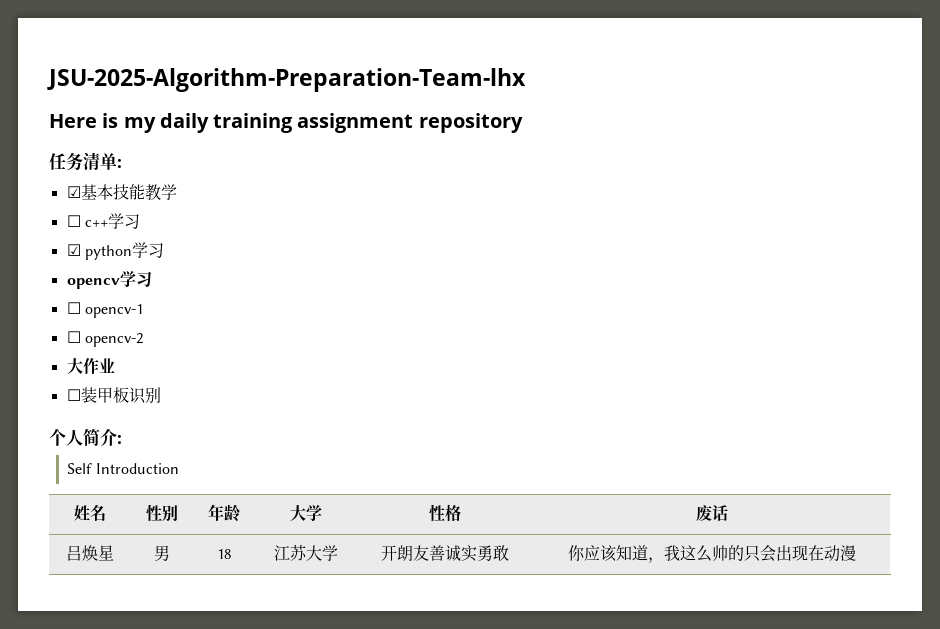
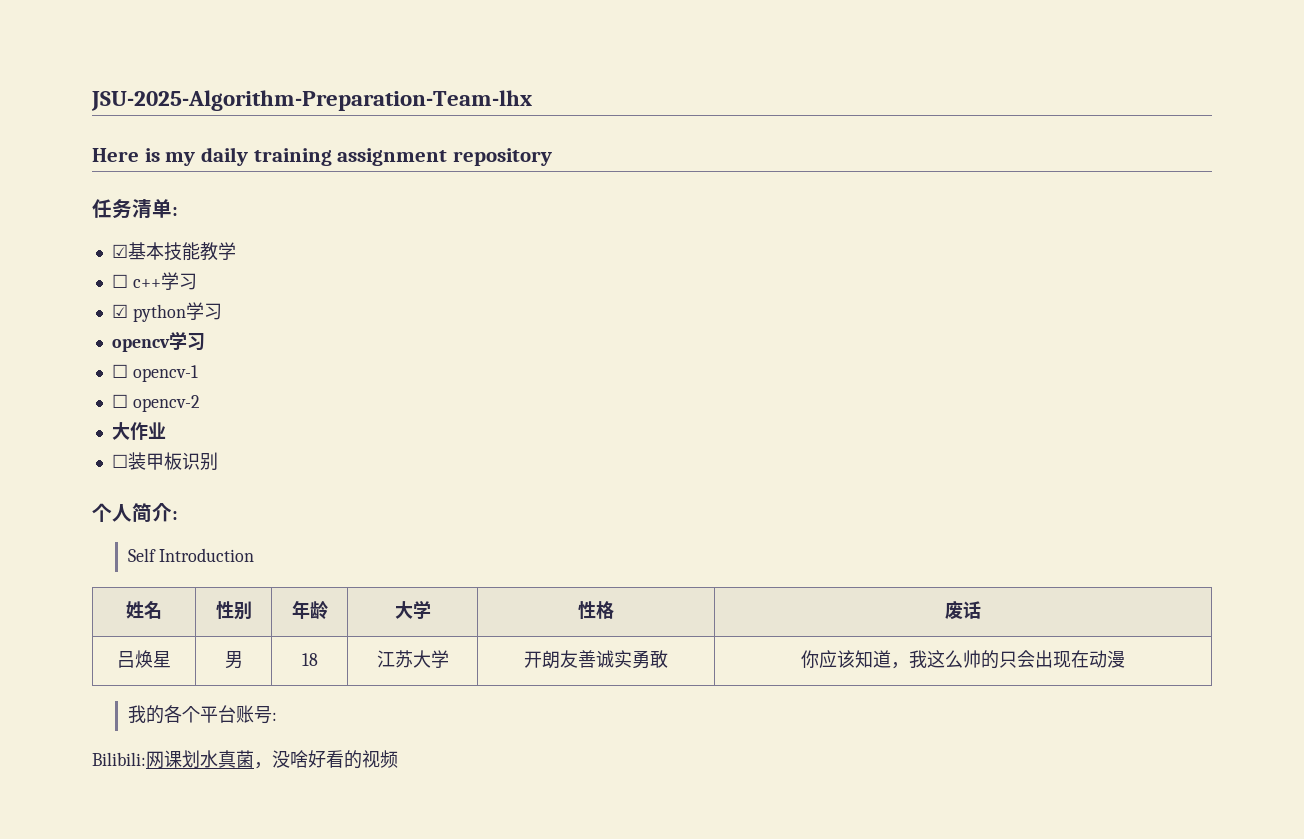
(856, 553) none -> [127,705,277,724] [92,750,398,769] // 我的各个平台账号: // Bilibili:网课划水真菌，没啥好看的视频

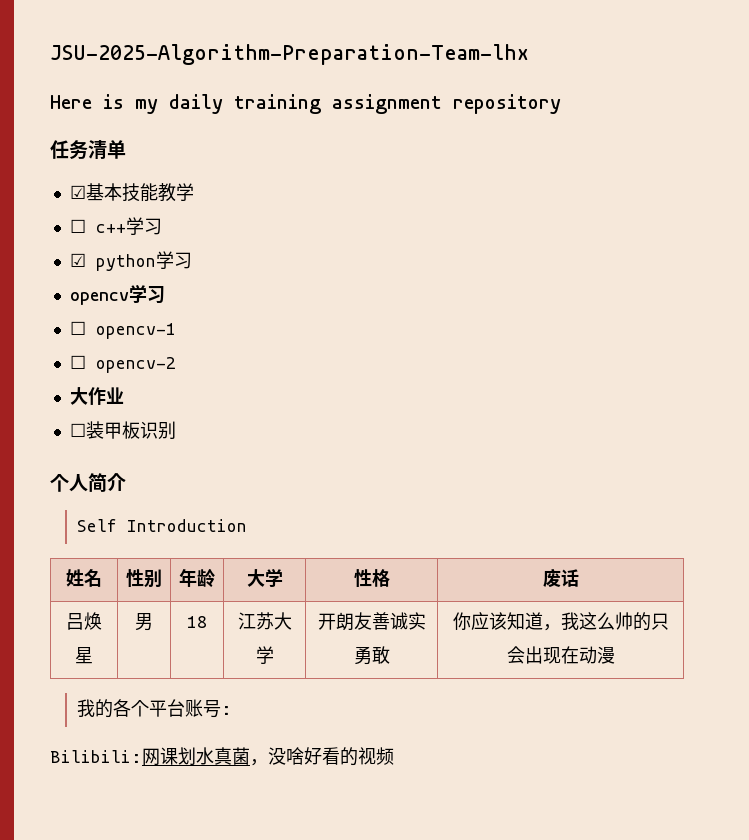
[172,207,178,216] : -> (126, 149) none
[172,511,178,520] : -> (126, 482) none

